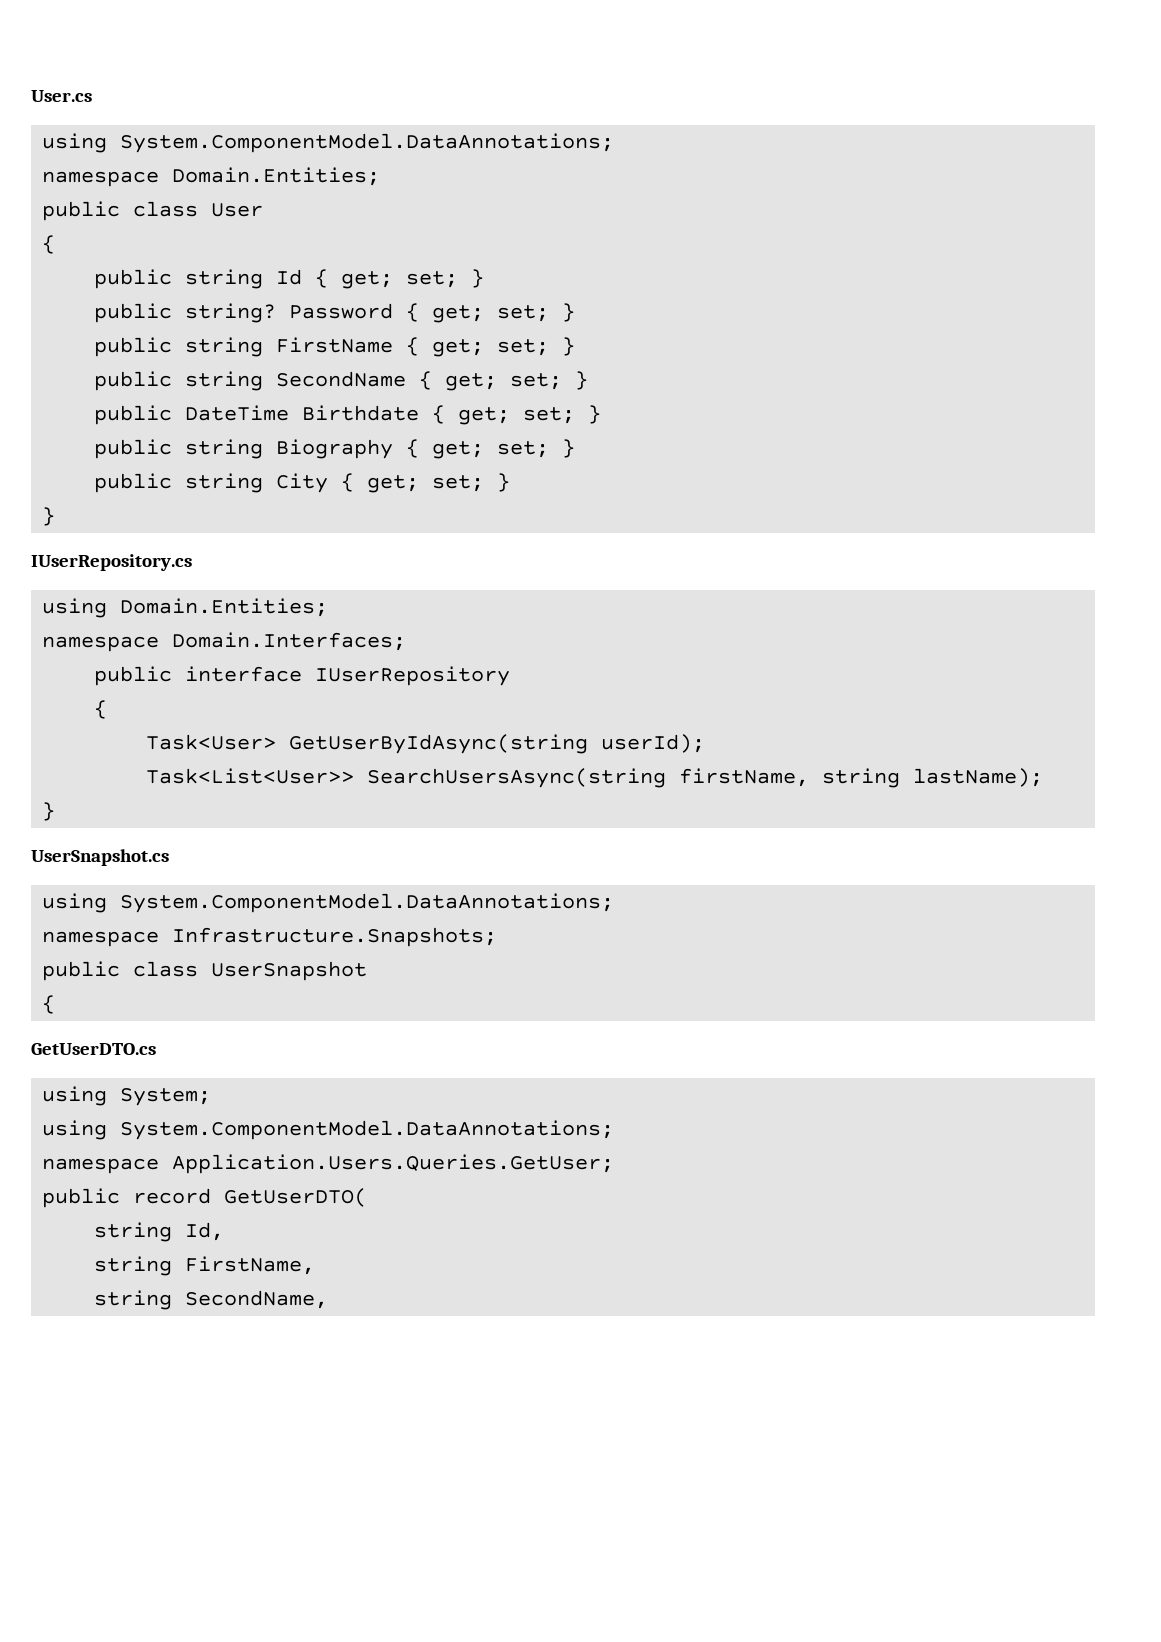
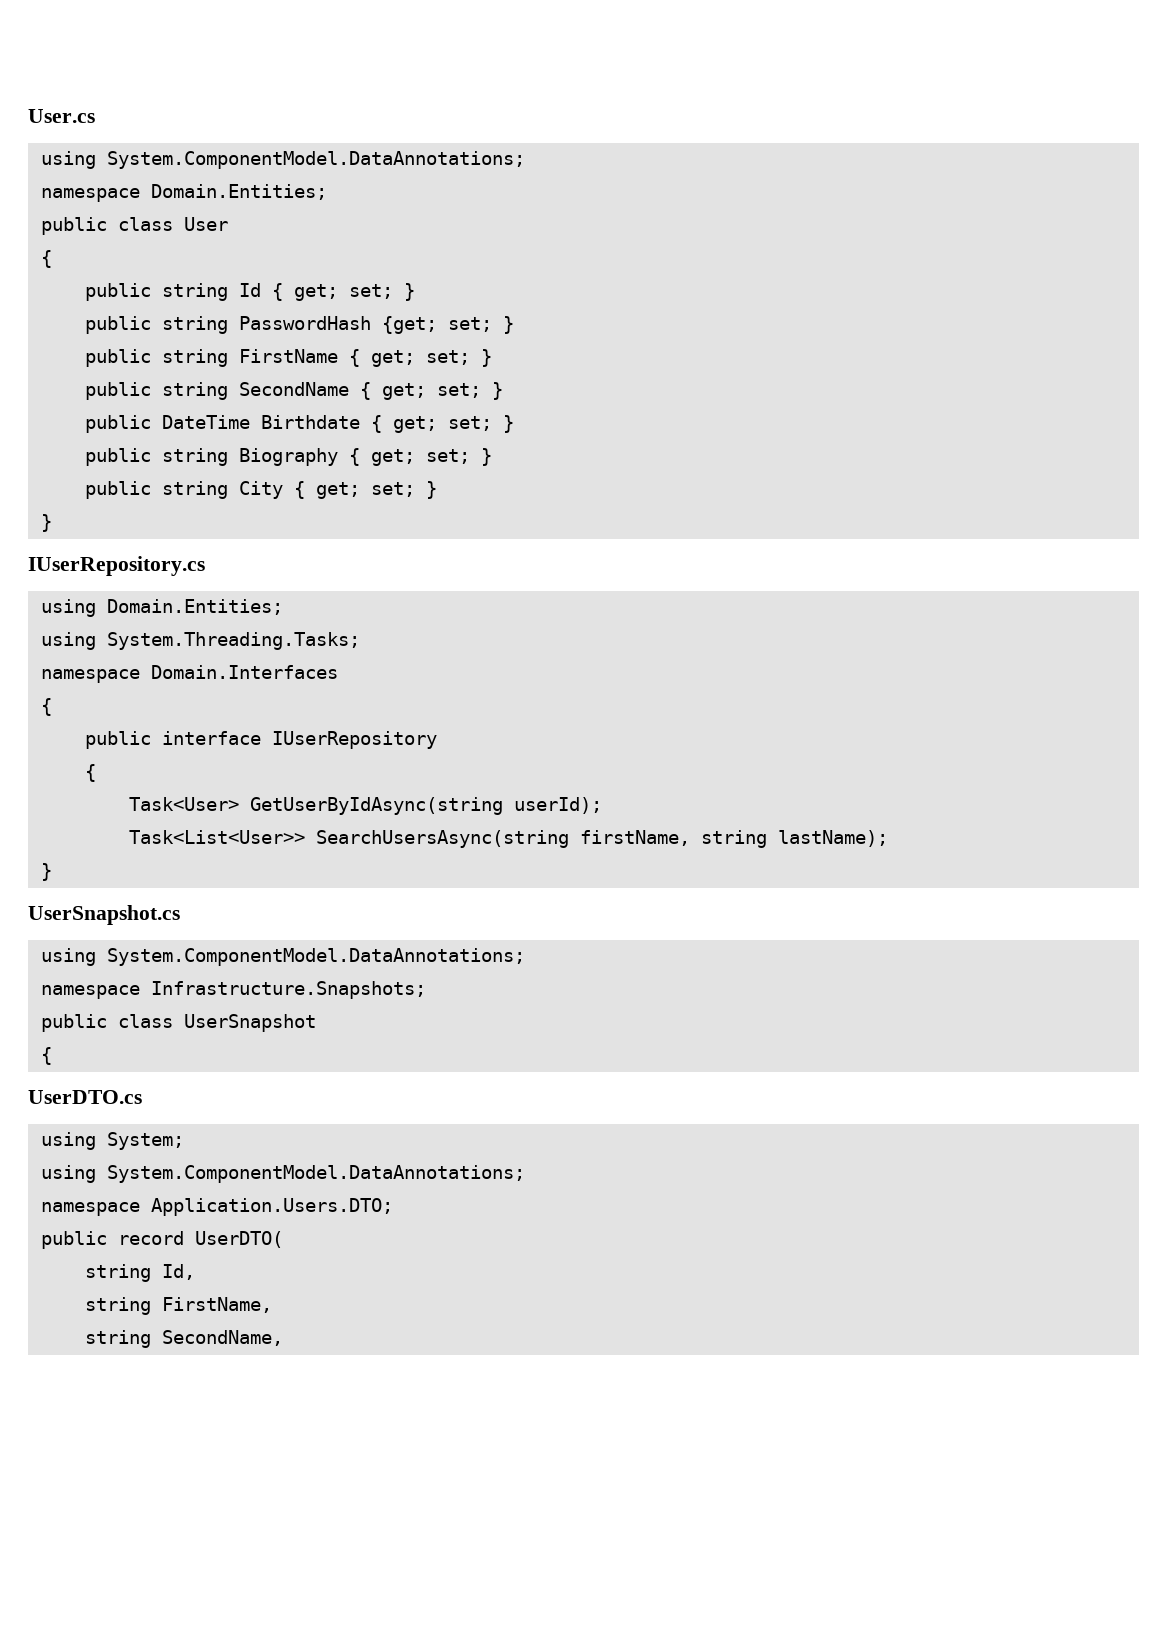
[185,303,485,323] string? Password { get; -> [161,316,437,334] string PasswordHash {get;
[42,632,407,652] // namespace Domain.Interfaces; -> [40,632,360,650] [40,665,338,683] [40,698,52,716] // using System.Threading.Tasks; // namespace Domain.Interfaces // {
[31,1043,156,1055] GetUserDTO.cs -> [28,1090,142,1104] UserDTO.cs
[172,1154,615,1174] Application.Users.Queries.GetUser; -> [150,1198,393,1216] Application.Users.DTO;
[224,1188,368,1207] GetUserDTO( -> [194,1231,283,1248] UserDTO(

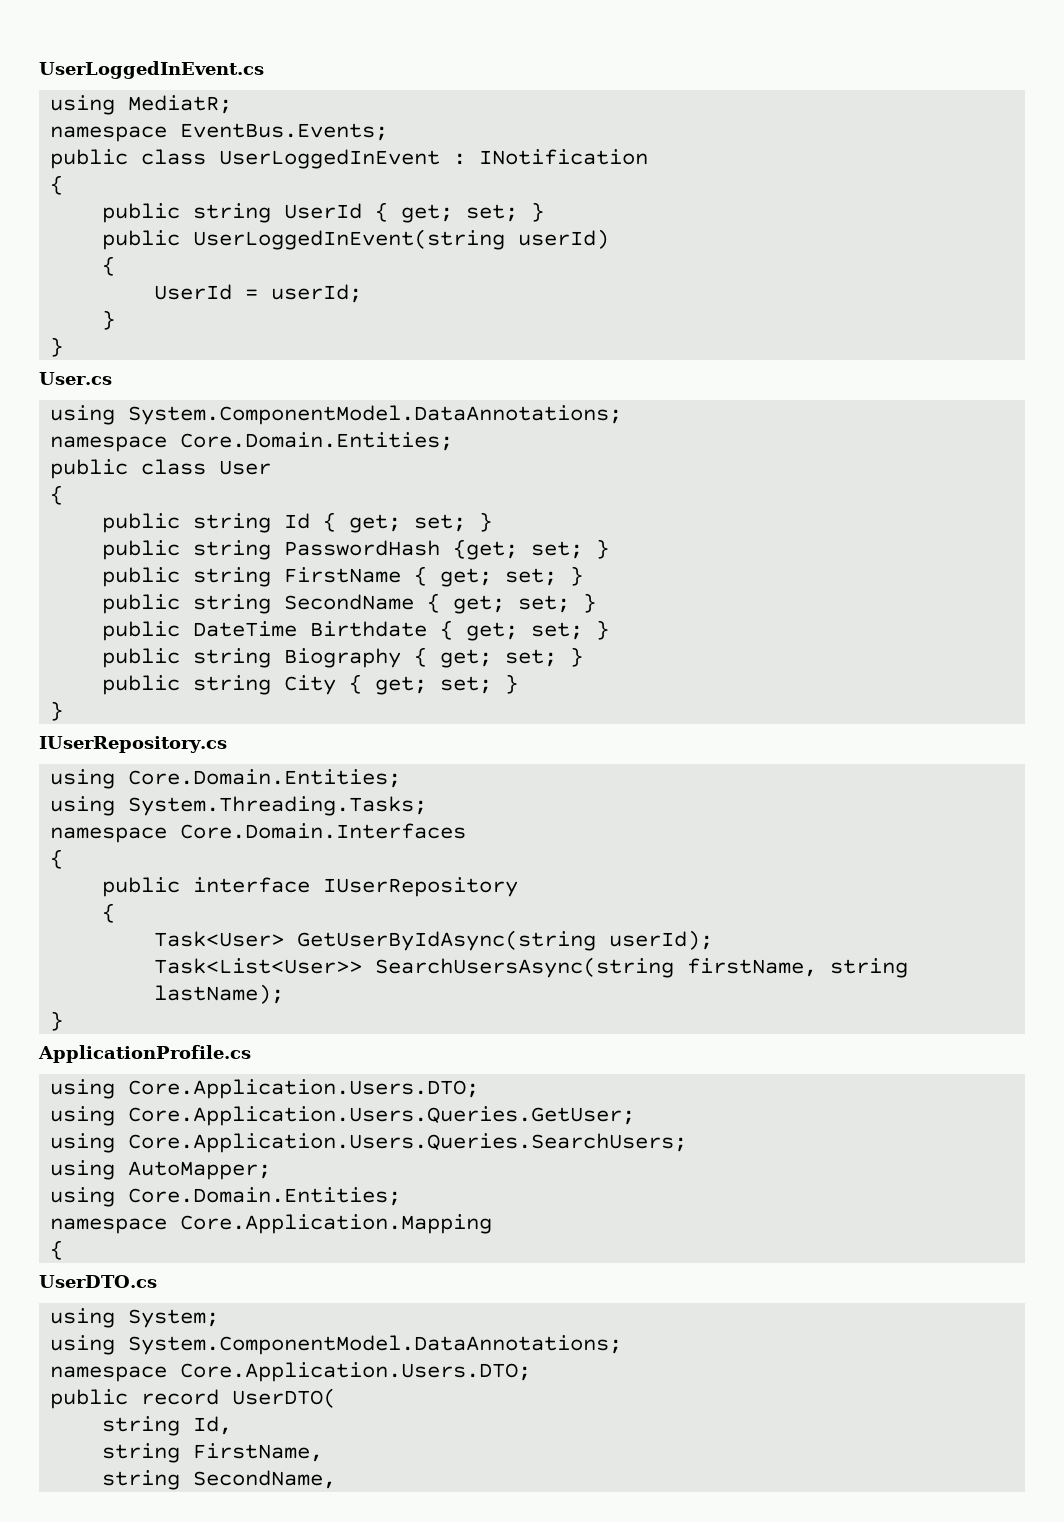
(28, 116) none -> [39,61,264,79] [49,95,232,115] [49,123,388,142] [49,149,648,169] [49,175,63,195] [101,202,544,223] [101,229,609,250] [101,256,115,276] [153,284,362,303] [101,310,115,330] [49,337,63,357] UserLoggedInEvent.cs // using MediatR; // namespace EventBus.Events; // public class UserLoggedInEvent : INotification // { // public string UserId { get; set; } // public UserLoggedInEvent(string userId) // { // UserId = userId; // } // } //
[150,184,327,200] Domain.Entities; -> [179,432,453,451] Core.Domain.Entities;
[106,599,283,615] Domain.Entities; -> [127,769,401,788] Core.Domain.Entities;
[150,665,338,679] Domain.Interfaces -> [179,823,466,839] Core.Domain.Interfaces
[28,905,180,925] [40,948,525,966] [40,981,426,999] [40,1014,316,1032] UserSnapshot.cs // using System.ComponentModel.DataAnnotations; // namespace Infrastructure.Snapshots; // public class UserSnapshot -> [38,1045,251,1063] [49,1079,479,1099] [49,1106,635,1126] [49,1133,687,1153] [49,1160,271,1180] [49,1187,401,1207] [49,1214,492,1234] ApplicationProfile.cs // using Core.Application.Users.DTO; // using Core.Application.Users.Queries.GetUser; // using Core.Application.Users.Queries.SearchUsers; // using AutoMapper; // using Core.Domain.Entities; // namespace Core.Application.Mapping
[150,1198,393,1216] Application.Users.DTO; -> [179,1362,531,1382] Core.Application.Users.DTO;

